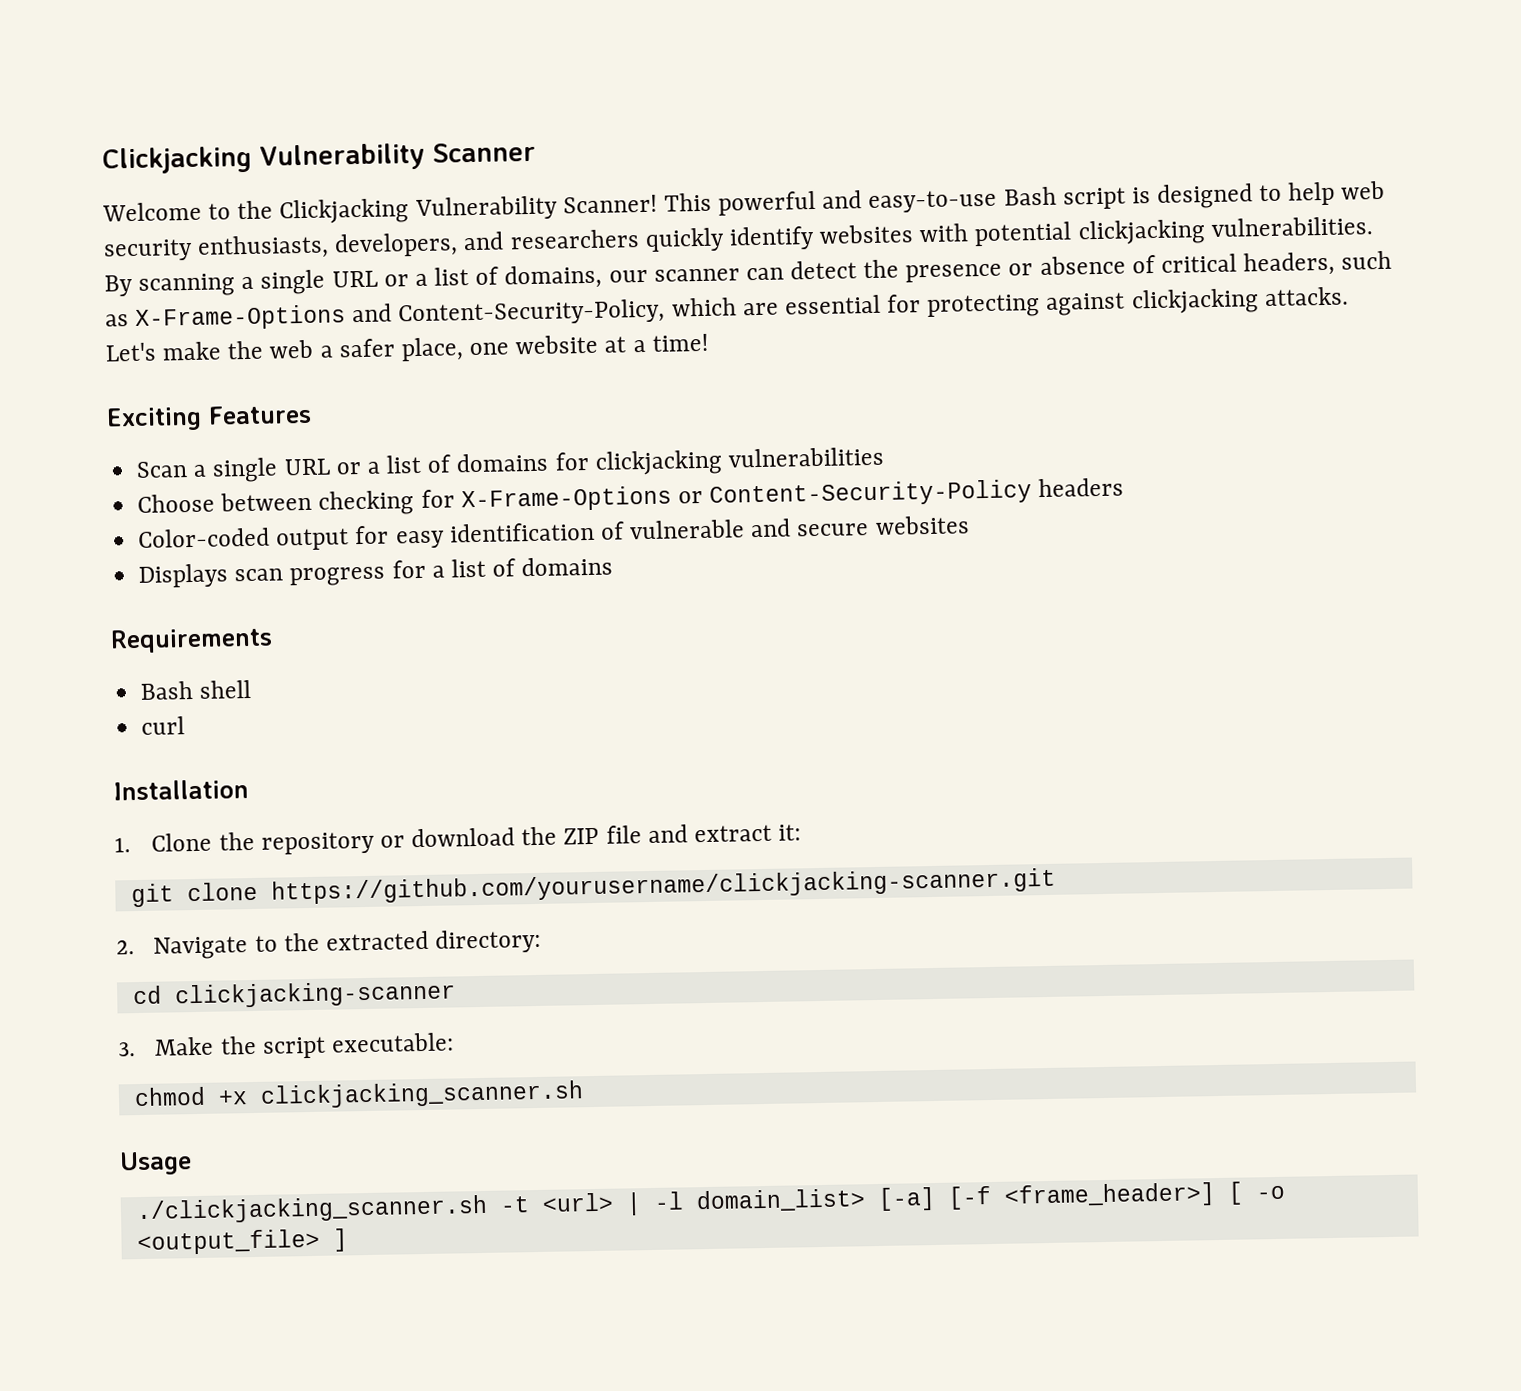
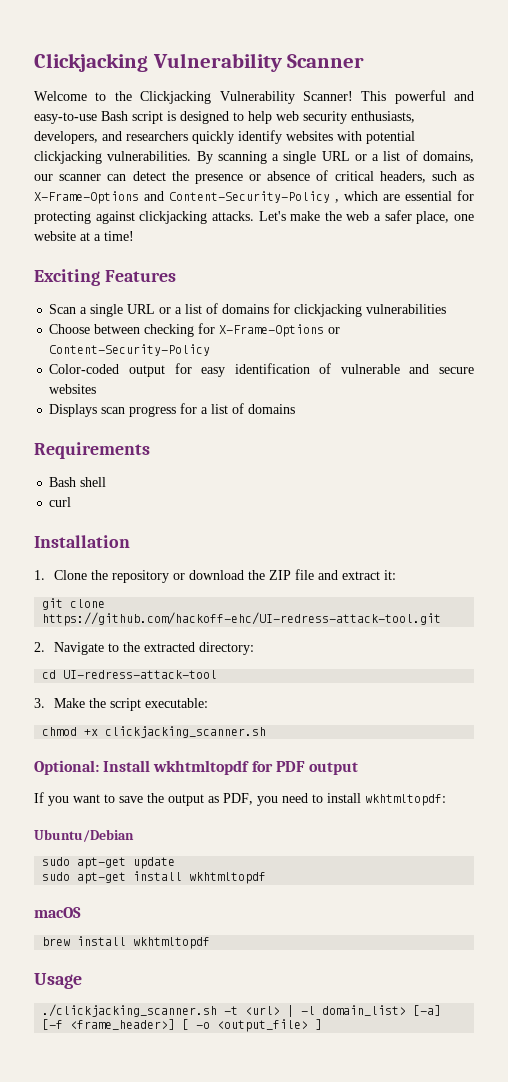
[398,298,666,327] Content-Security-Policy, -> [169,191,339,203] Content-Security-Policy ,
[1038,477,1125,498] headers -> (211, 350) none
[270,867,1056,905] https://github.com/yourusername/clickjacking-scanner.git -> [42,612,442,626] https://github.com/hackoff-ehc/UI-redress-attack-tool.git
[174,980,456,1009] clickjacking-scanner -> [63,670,218,679] UI-redress-attack-tool
(584, 1094) none -> [34,760,358,775] [34,792,446,806] [34,829,134,842] [42,857,176,869] [42,871,267,884] [34,907,81,918] [42,936,211,949] // Optional: Install wkhtmltopdf for PDF output // If you want to save the output as PDF, you need to install wkhtmltopdf: // Ubuntu/Debian // sudo apt-get update // sudo apt-get install wkhtmltopdf // macOS // brew install wkhtmltopdf

